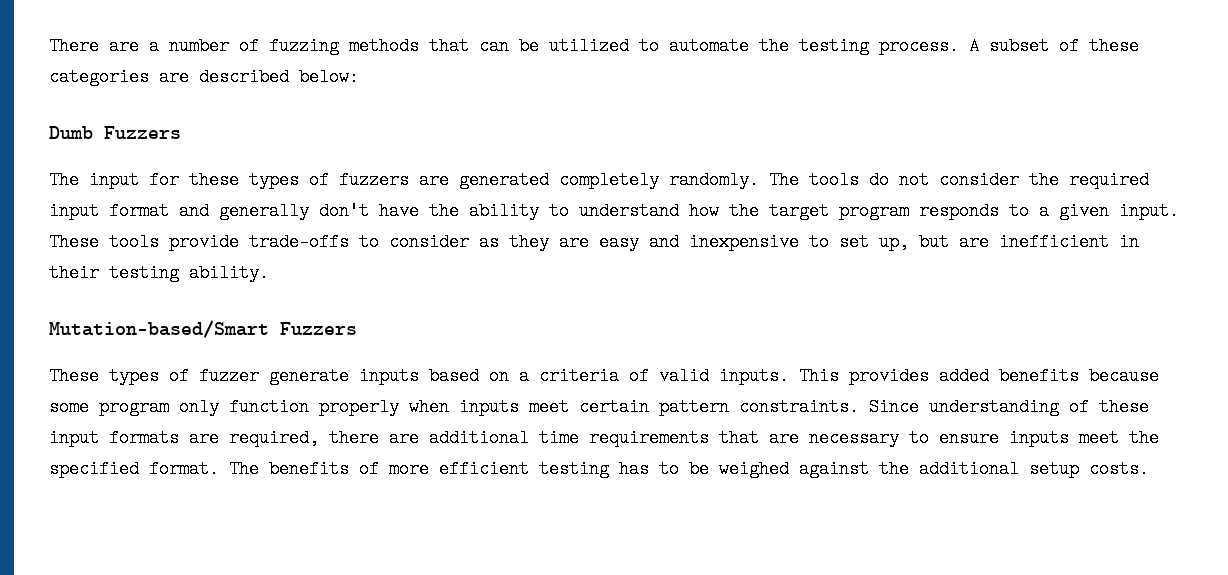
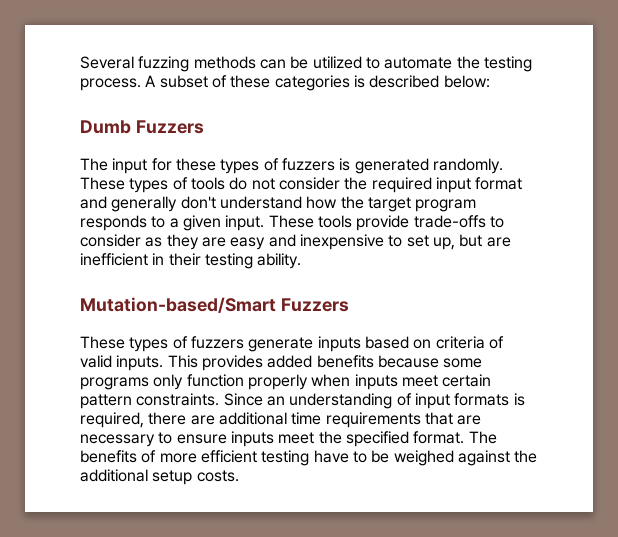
[49,37,259,55] There are a number of -> [80,56,134,69] Several
[429,37,469,55] that -> (256, 62) none
[159,68,189,86] are -> [353,75,365,88] is
[419,171,799,189] are generated completely randomly. The -> [339,158,503,174] [80,177,188,193] is generated randomly. These types of
[379,202,569,220] have the ability to -> (216, 202) none
[199,367,259,385] fuzzer -> [190,336,244,349] fuzzers
[519,367,529,385] a -> (432, 344) none
[99,398,169,416] program -> [80,377,149,390] programs
(919, 407) none -> [266,396,285,406] an
[1099,398,1149,416] these -> (412, 399) none
[189,429,219,447] are -> [513,393,525,406] is
[619,460,649,478] has -> [313,450,349,463] have

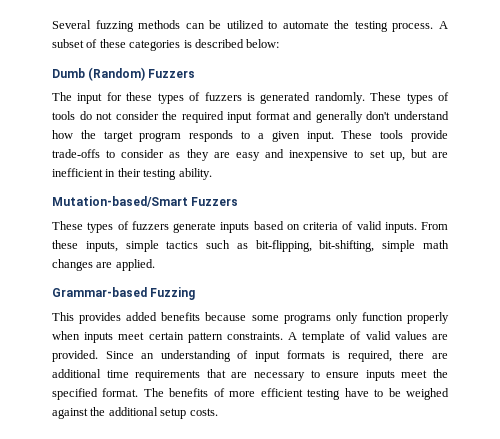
(131, 127) none -> [88,67,146,81] (Random)
(164, 363) none -> [421,222,448,230] [52,240,449,252] [52,259,155,271] [52,287,196,300] From these inputs, simple tactics such as bit-flipping, bit-shifting, simple math changes are applied. // Grammar-based Fuzzing //
(220, 399) none -> [288,331,449,343] [52,350,98,362] A template of valid values are provided.

